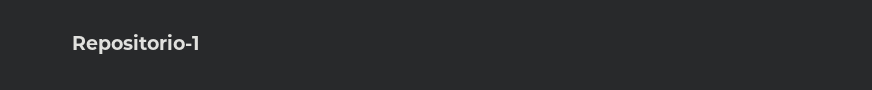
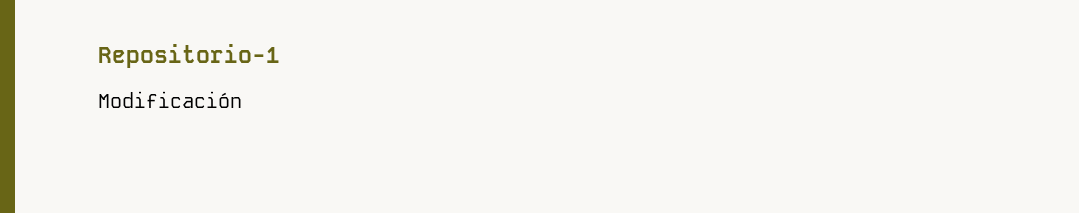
(199, 44) none -> [98,91,242,108] // Modificación

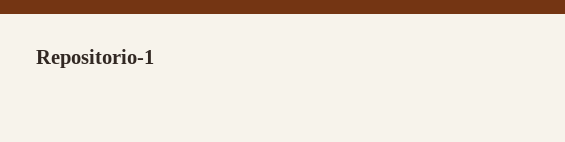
[98,91,242,108] // Modificación -> (154, 58) none

